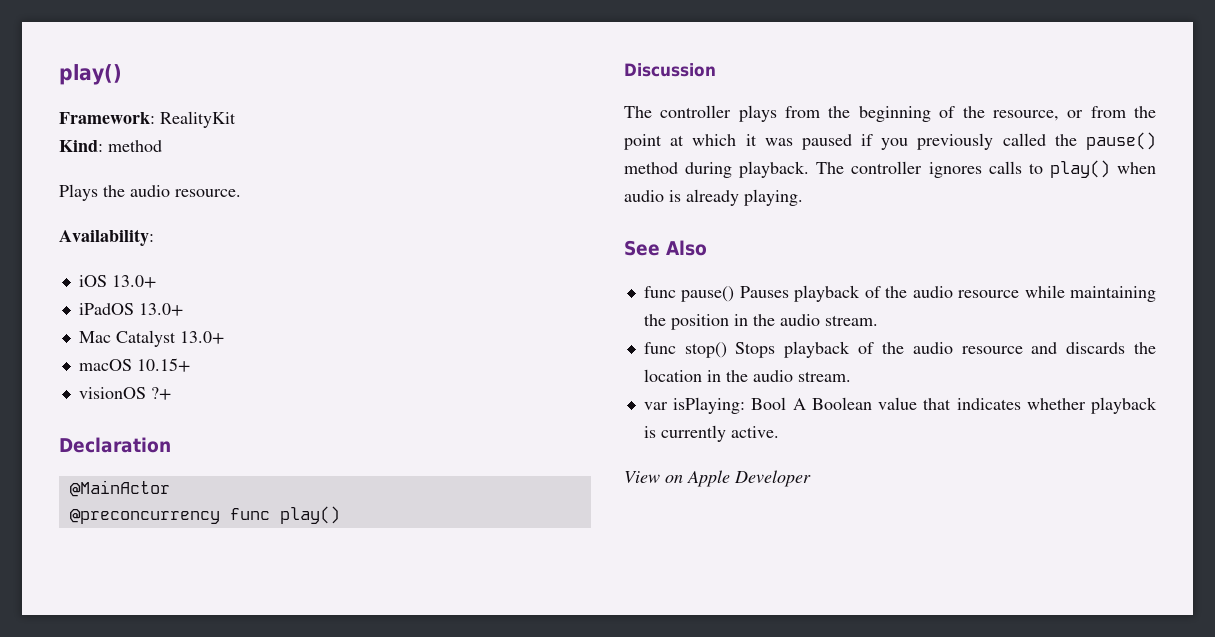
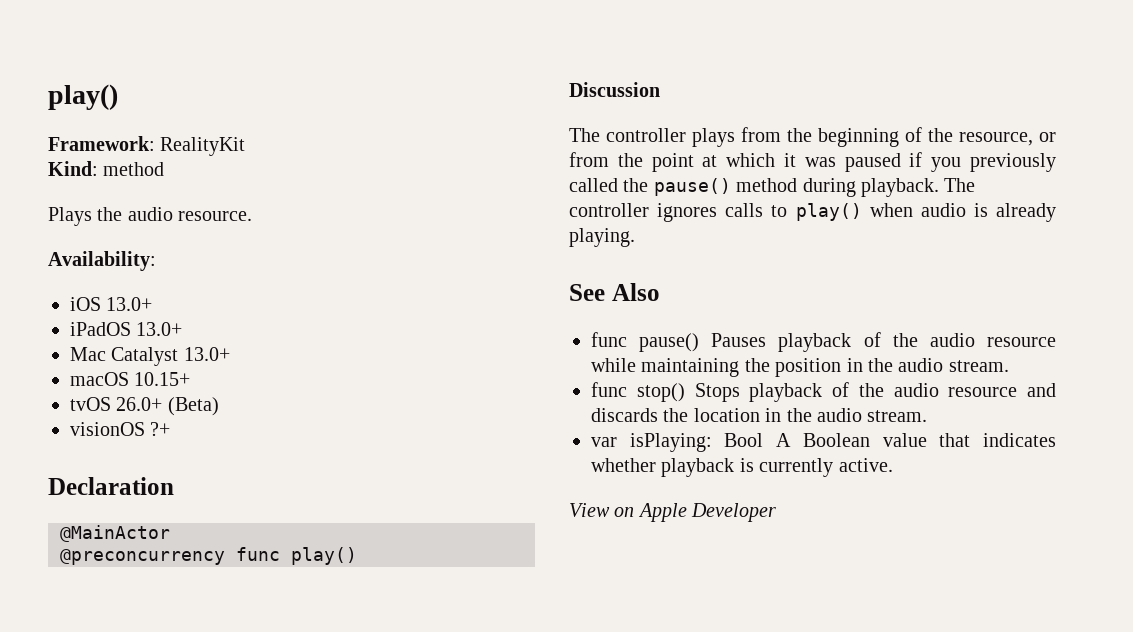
(190, 365) none -> [70,397,219,416] // tvOS 26.0+ (Beta)

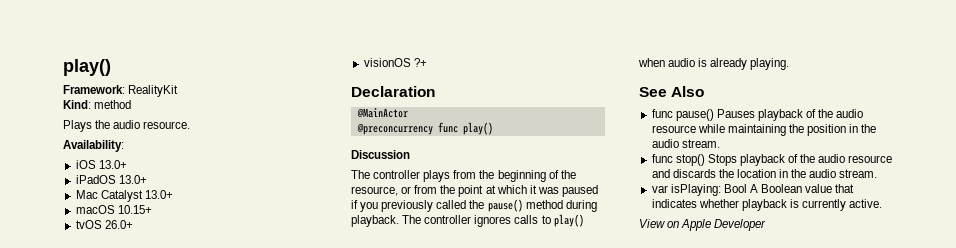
[167,397,219,416] (Beta) -> (133, 224) none

